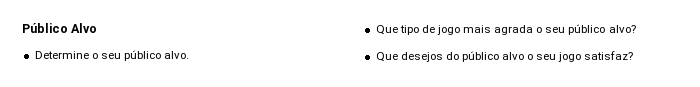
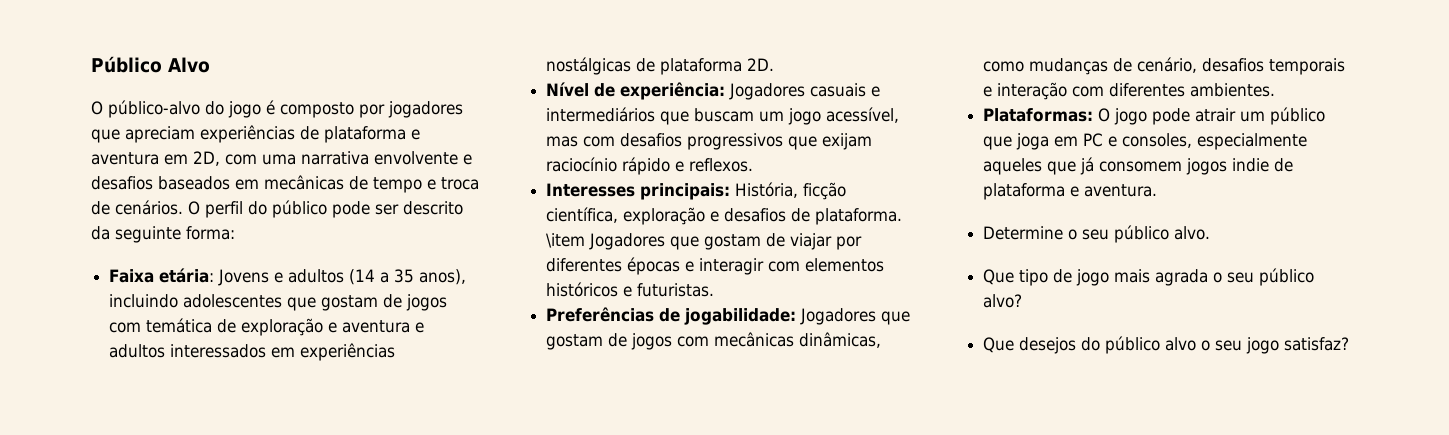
(98, 28) none -> [91,100,463,118] [91,125,420,143] [91,151,472,166] [91,175,479,193] [91,200,463,218] [91,226,235,243] [109,268,467,286] [109,294,448,311] [109,318,425,336] [109,343,396,361] [546,57,775,75] [546,82,881,100] [546,107,900,125] [546,133,873,150] [546,157,754,175] [546,182,847,200] [546,207,903,225] [546,233,863,250] [546,257,885,275] [546,282,715,297] [546,307,911,325] [546,332,882,350] [983,57,1346,75] [983,82,1276,100] [983,107,1326,125] [983,133,1308,150] [983,157,1294,175] [983,183,1158,200] // O público-alvo do jogo é composto por jogadores que apreciam experiências de plataforma e aventura em 2D, com uma narrativa envolvente e desafios baseados em mecânicas de tempo e troca de cenários. O perfil do público pode ser descrito da seguinte forma: // Faixa etária: Jovens e adultos (14 a 35 anos), incluindo adolescentes que gostam de jogos com temática de exploração e aventura e adultos interessados em experiências nostálgicas de plataforma 2D. // Nível de experiência: Jogadores casuais e intermediários que buscam um jogo acessível, mas com desafios progressivos que exijam raciocínio rápido e reflexos. // Interesses principais: História, ficção científica, exploração e desafios de plataforma. \item Jogadores que gostam de viajar por diferentes épocas e interagir com elementos históricos e futuristas. // Preferências de jogabilidade: Jogadores que gostam de jogos com mecânicas dinâmicas, como mudanças de cenário, desafios temporais e interação com diferentes ambientes. // Plataformas: O jogo pode atrair um público que joga em PC e consoles, especialmente aqueles que já consomem jogos indie de plataforma e aventura.

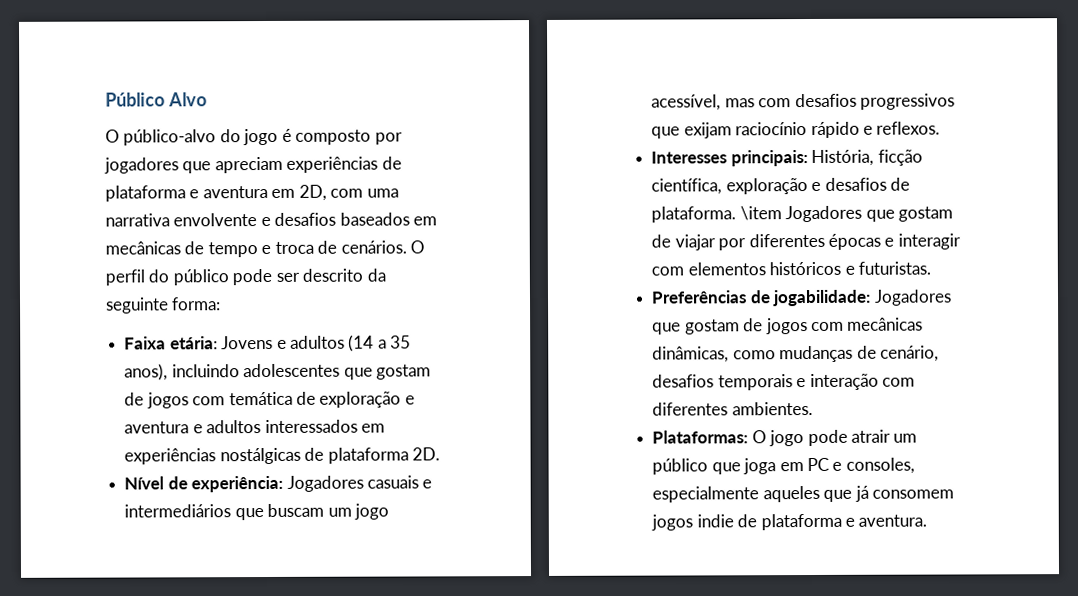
[983,225,1211,243] [983,268,1315,286] [983,294,1023,308] [983,336,1350,354] // Determine o seu público alvo. // Que tipo de jogo mais agrada o seu público alvo? // Que desejos do público alvo o seu jogo satisfaz? -> (928, 520) none

